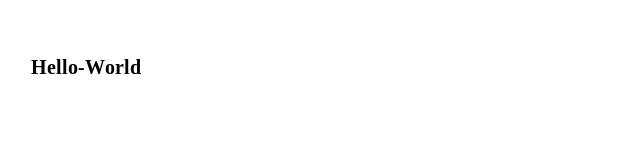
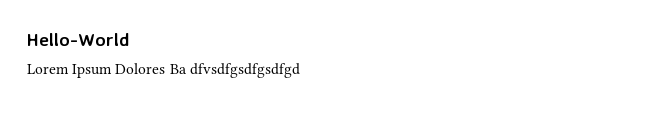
(141, 66) none -> [27,63,300,78] // Lorem Ipsum Dolores Ba dfvsdfgsdfgsdfgd

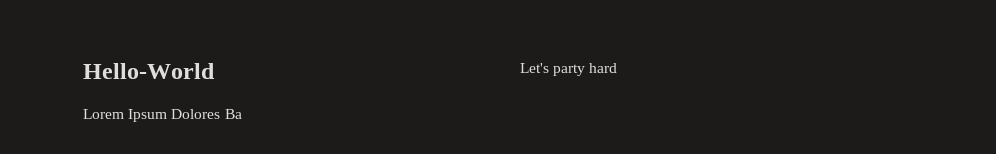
[189,63,300,78] dfvsdfgsdfgsdfgd -> [520,63,618,76] // Let's party hard

